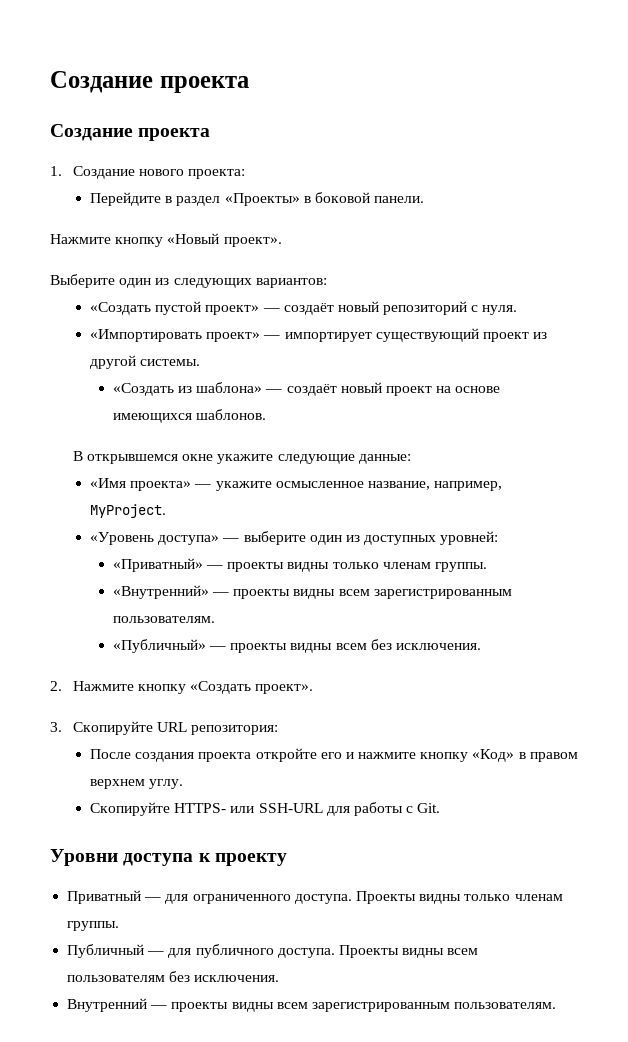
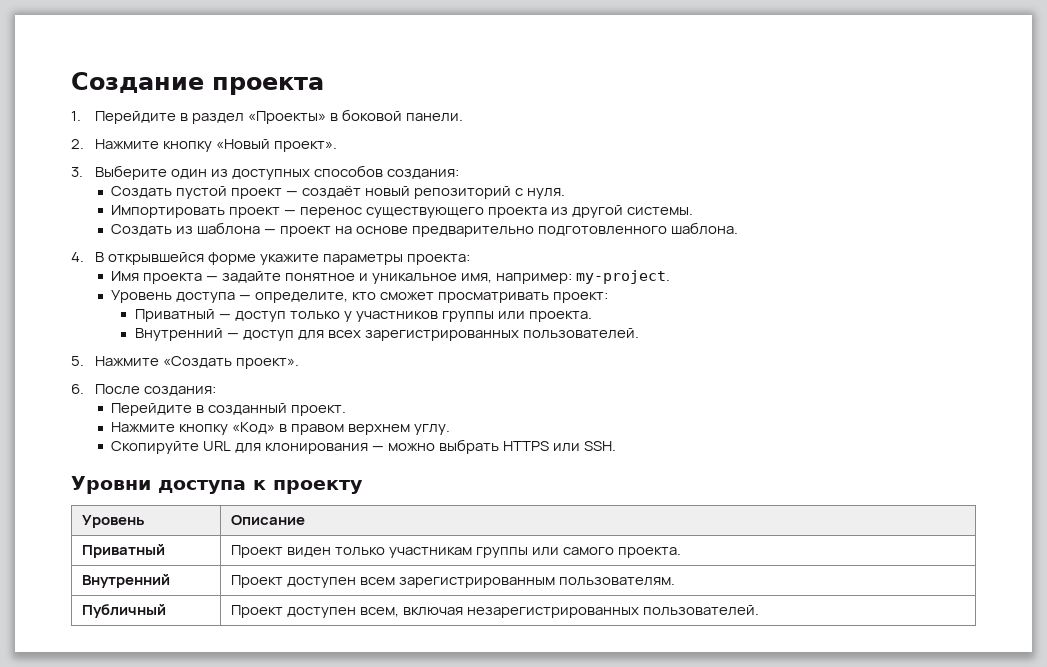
[50,71,249,93] [50,124,211,141] Создание проекта // Создание проекта -> [71,72,324,95] Создание проекта
[72,166,246,179] Создание нового проекта: // -> (81, 116) none
(425, 199) none -> [71,139,84,149] 2.
(282, 242) none -> [71,167,83,177] 3.
[173,278,327,288] [89,301,260,315] следующих вариантов: // «Создать пустой проект» -> [231,165,459,180] [111,186,283,199] доступных способов создания: // Создать пустой проект
[89,328,548,342] [89,355,201,369] [112,382,501,396] [112,409,267,423] [72,451,411,464] [89,478,503,491] [89,504,166,518] [89,531,499,545] [112,558,487,572] [112,585,512,599] [112,616,215,623] [112,639,481,653] [50,681,314,694] [50,721,279,735] [89,748,417,762] «Импортировать проект» — импортирует существующий проект из другой системы. // «Создать из шаблона» — создаёт новый проект на основе имеющихся шаблонов. // В открывшемся окне укажите следующие данные: // «Имя проекта» — укажите осмысленное название, например, MyProject. // «Уровень доступа» — выберите один из доступных уровней: // «Приватный» — проекты видны только членам группы. // «Внутренний» — проекты видны всем зарегистрированным пользователям. // «Публичный» — проекты видны всем без исключения. // 2. Нажмите кнопку «Создать проект». // 3. Скопируйте URL репозитория: // После создания проекта откройте его и нажмите -> [111,205,694,218] [111,222,739,237] [71,252,470,265] [111,270,671,284] [111,290,609,303] [134,309,592,322] [134,328,639,341] [71,356,299,369] [71,384,216,396] [111,403,347,416] [111,422,176,432] Импортировать проект — перенос существующего проекта из другой системы. // Создать из шаблона — проект на основе предварительно подготовленного шаблона. // 4. В открывшейся форме укажите параметры проекта: // Имя проекта — задайте понятное и уникальное имя, например: my-project. // Уровень доступа — определите, кто сможет просматривать проект: // Приватный — доступ только у участников группы или проекта. // Внутренний — доступ для всех зарегистрированных пользователей. // 5. Нажмите «Создать проект». // 6. После создания: // Перейдите в созданный проект. // Нажмите
[174,802,441,816] HTTPS- или SSH-URL для работы с Git. -> [203,439,617,454] URL для клонирования — можно выбрать HTTPS или SSH.
[67,890,563,904] [67,921,120,931] [67,944,479,958] [67,971,280,982] [67,998,557,1012] // Приватный — для ограниченного доступа. Проекты видны только членам группы. // Публичный — для публичного доступа. Проекты видны всем пользователям без исключения. // Внутренний — проекты видны всем зарегистрированным пользователям. -> [81,515,145,528] [230,515,305,525] [81,544,165,558] [230,545,681,558] [81,574,170,588] [230,575,675,588] [81,604,166,618] [230,605,759,618] // Уровень | Описание // Приватный | Проект виден только участникам группы или самого проекта. // Внутренний | Проект доступен всем зарегистрированным пользователям. // Публичный | Проект доступен всем, включая незарегистрированных пользователей.

